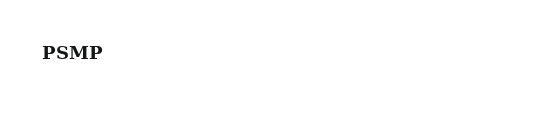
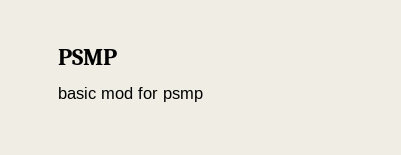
(103, 52) none -> [58,87,203,102] // basic mod for psmp

